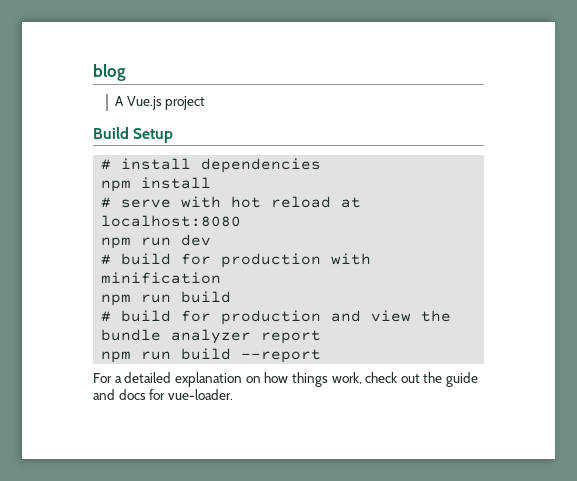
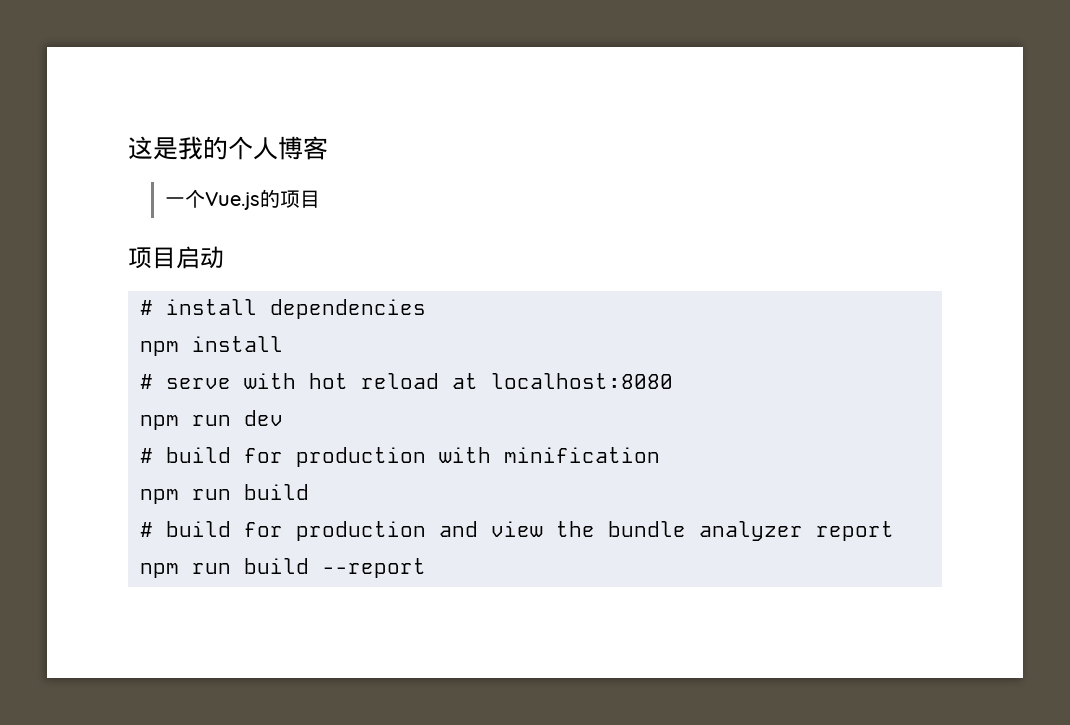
[93,64,126,81] [115,96,206,110] [93,127,174,143] blog // A Vue.js project // Build Setup -> [128,136,328,160] [164,189,320,210] [128,246,224,269] 这是我的个人博客 // 一个Vue.js的项目 // 项目启动
[93,372,479,387] [93,389,233,400] // For a detailed explanation on how things work, check out the guide and docs for vue-loader. -> (426, 568) none

